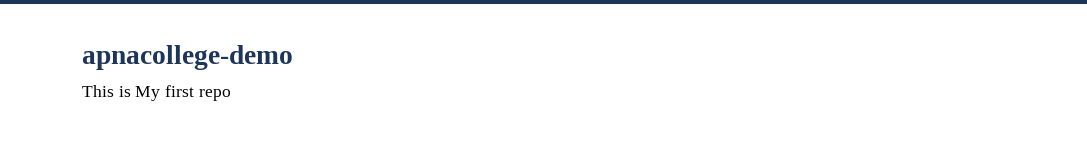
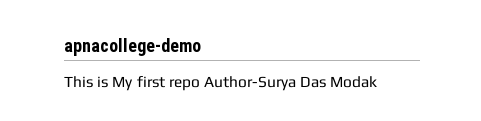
(231, 95) none -> [203,76,378,91] Author-Surya Das Modak

